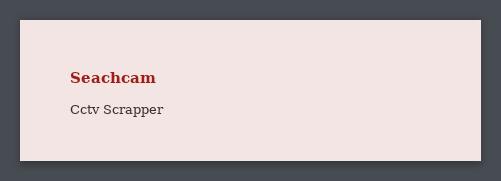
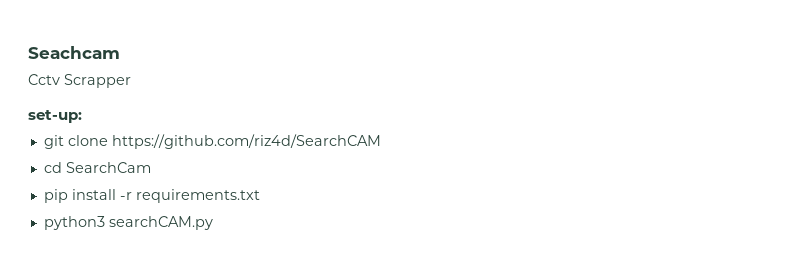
(164, 111) none -> [28,110,82,123] [43,134,381,149] [43,162,151,173] [43,189,260,203] [43,216,213,230] // set-up: // git clone https://github.com/riz4d/SearchCAM // cd SearchCam // pip install -r requirements.txt // python3 searchCAM.py

